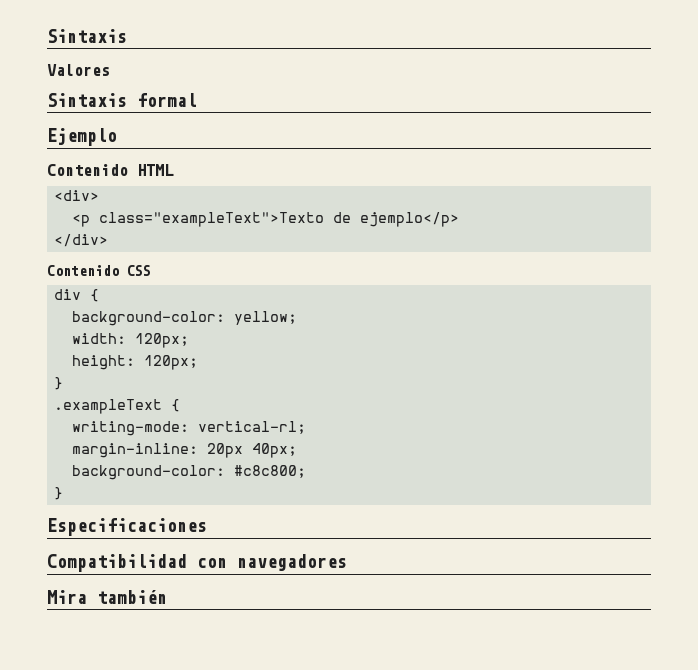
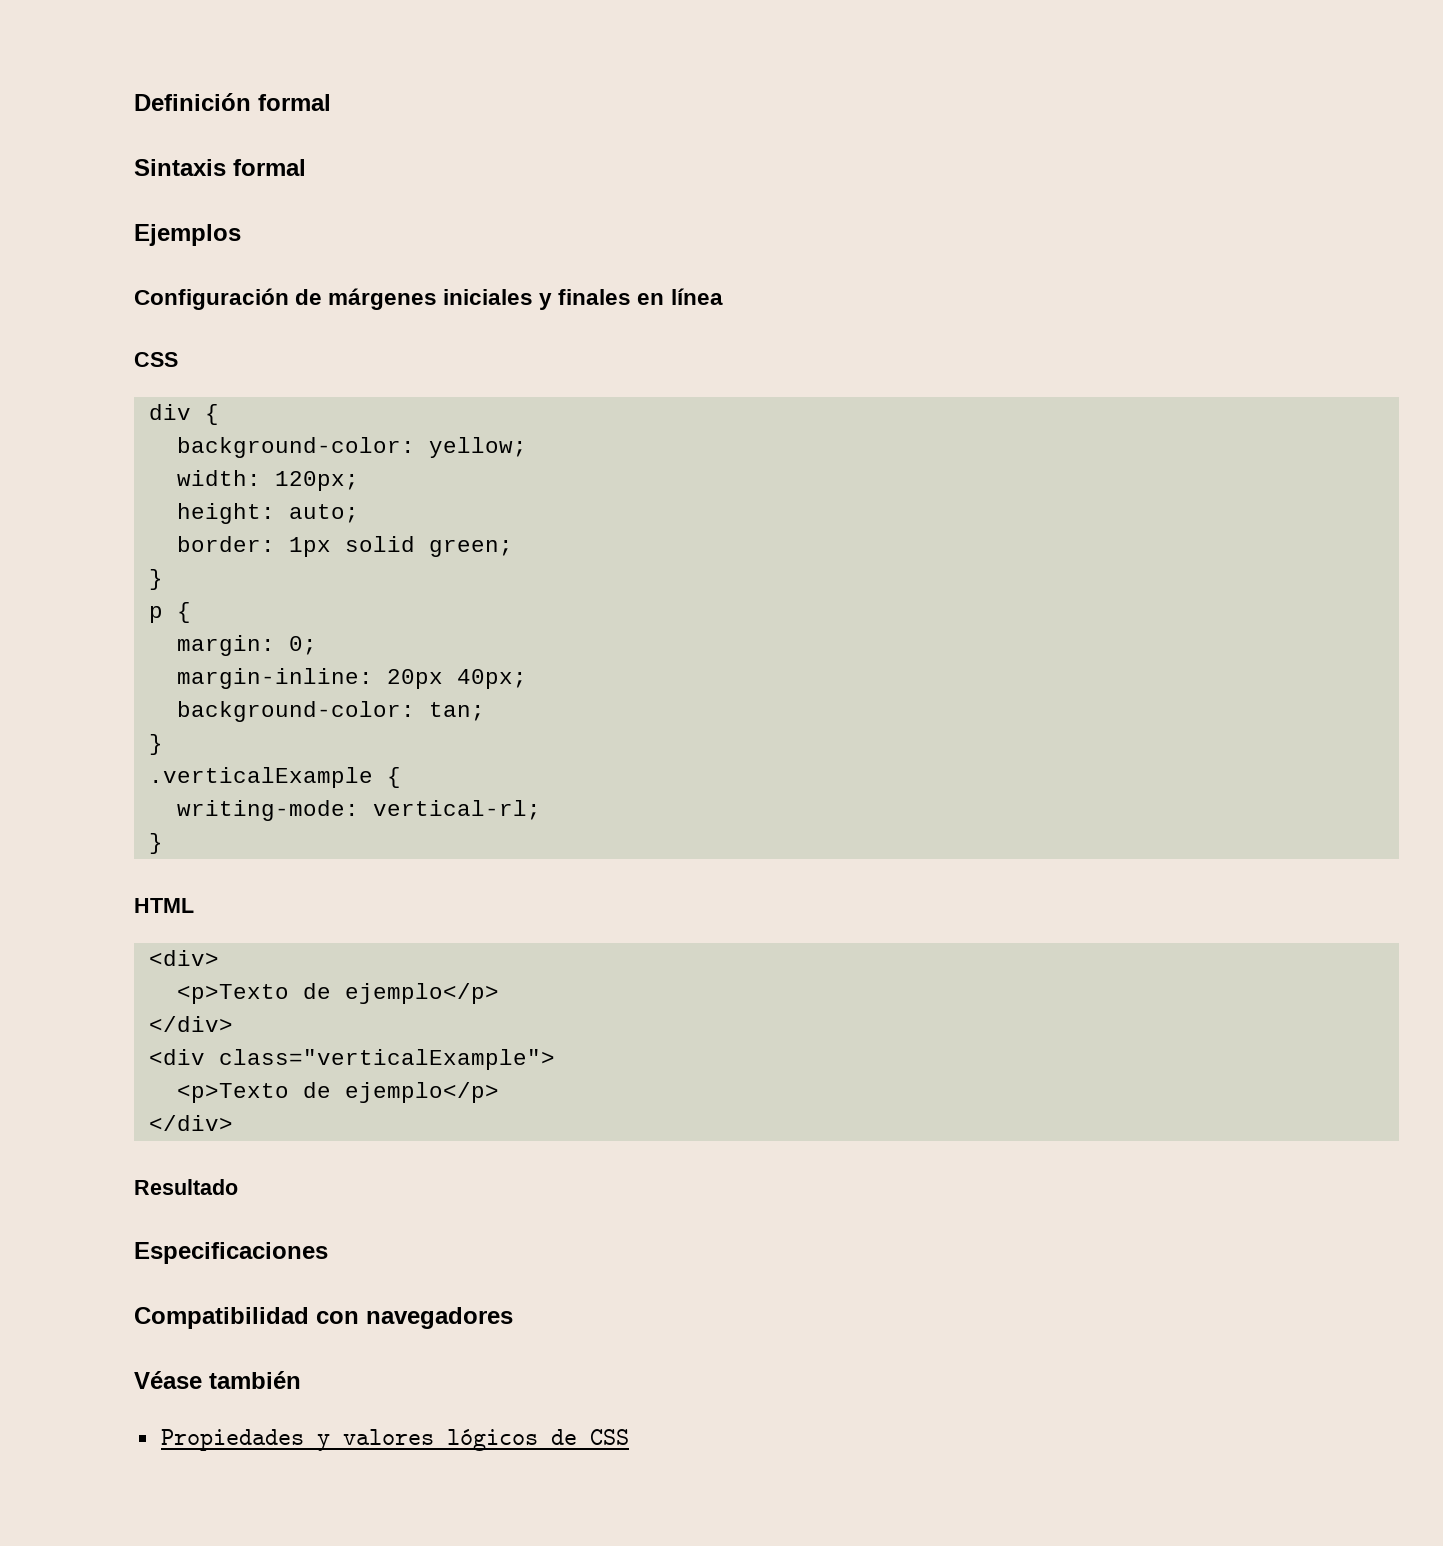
[47,29,127,43] [47,64,110,76] Sintaxis // Valores -> [134,93,331,111] Definición formal
[47,128,117,146] [47,164,174,176] [54,190,100,201] [72,212,460,227] [54,234,109,247] [47,265,119,276] Ejemplo // Contenido HTML // <div> // <p class="exampleText">Texto de ejemplo</p> // </div> // Contenido -> [134,224,241,246] [134,288,723,310] Ejemplos // Configuración de márgenes iniciales y finales en línea //
[144,355,199,370] [54,377,64,390] [54,399,181,414] [72,421,307,436] 120px; // } // .exampleText { // writing-mode: vertical-rl; -> [288,504,359,523] [176,536,513,557] [148,569,163,590] [148,602,191,623] [176,635,317,656] auto; // border: 1px solid green; // } // p { // margin: 0;
[234,465,307,478] [54,487,64,500] #c8c800; // } -> [428,702,485,721] [148,734,163,755] [148,767,401,788] [176,800,541,821] [148,833,163,854] [134,898,194,913] [148,950,219,966] [176,983,499,1004] [148,1016,233,1032] [148,1049,555,1070] [176,1082,499,1103] [148,1115,233,1131] [134,1179,238,1195] tan; // } // .verticalExample { // writing-mode: vertical-rl; // } // HTML // <div> // <p>Texto de ejemplo</p> // </div> // <div class="verticalExample"> // <p>Texto de ejemplo</p> // </div> // Resultado
[47,590,87,604] Mira -> [134,1371,202,1389] Véase
(167, 597) none -> [160,1429,629,1451] // Propiedades y valores lógicos de CSS

